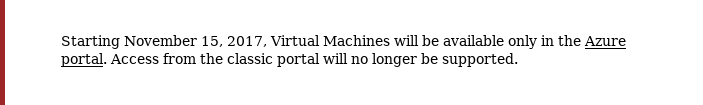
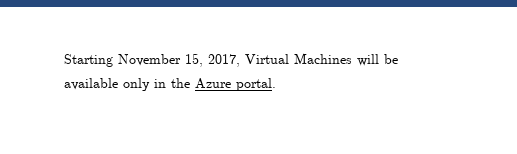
[110,53,518,67] Access from the classic portal will no longer be supported. -> (276, 84) none

